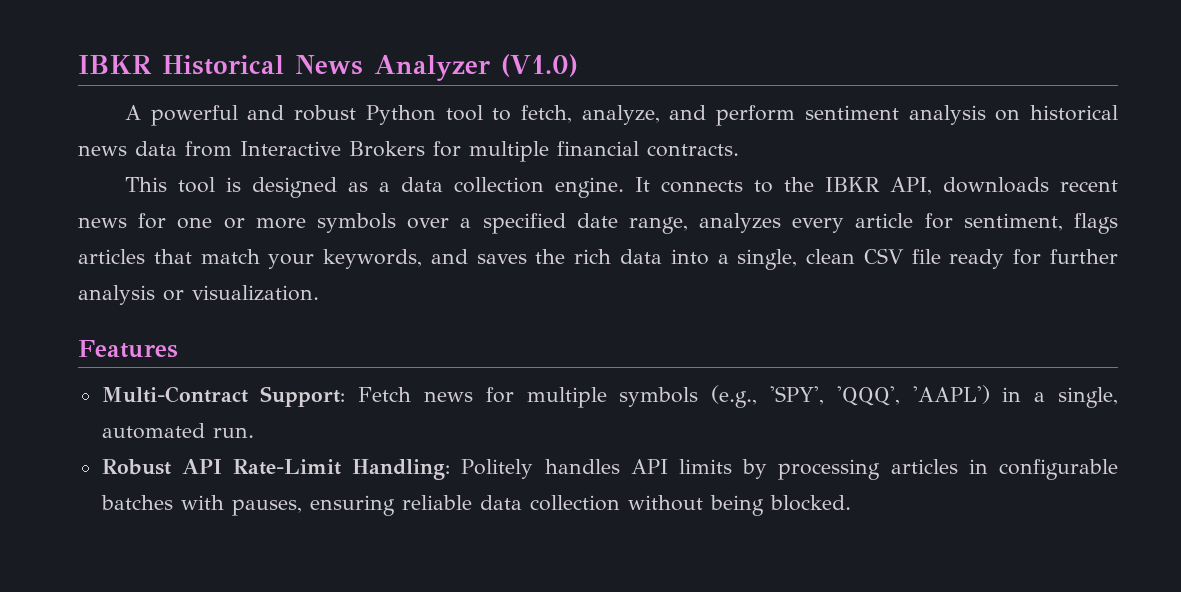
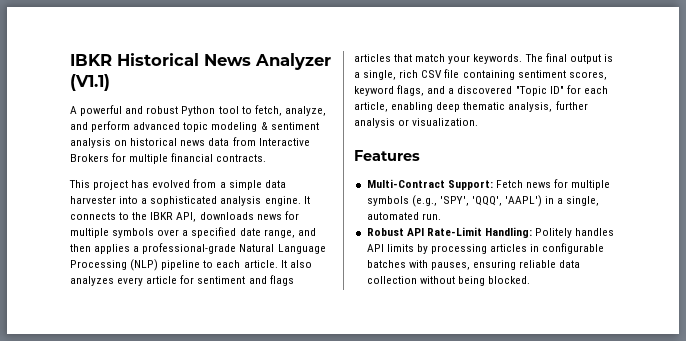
[501,54,578,77] (V1.0) -> [70,74,110,91] (V1.1)
(796, 115) none -> [133,122,268,132] advanced topic modeling &
[177,177,544,198] tool is designed as a data collection -> [93,179,286,190] [70,196,262,206] project has evolved from a simple data harvester into a sophisticated analysis
[1060,180,1119,192] [78,213,306,229] recent news for one or more -> [256,211,299,220] [70,228,109,238] news for multiple
(688, 225) none -> [297,228,316,236] [70,243,326,254] [70,259,312,271] and then applies a professional-grade Natural Language Processing (NLP) pipeline to each article. It also
[963,213,1063,231] sentiment, -> [197,276,267,284] sentiment and
[323,249,856,270] keywords, and saves the rich data into a single, clean -> [473,53,613,64] [354,70,419,80] keywords. The final output is a single, rich
[949,249,1042,269] ready for -> [462,70,607,80] [354,85,608,96] [354,102,553,112] containing sentiment scores, keyword flags, and a discovered "Topic ID" for each article, enabling deep thematic analysis,

